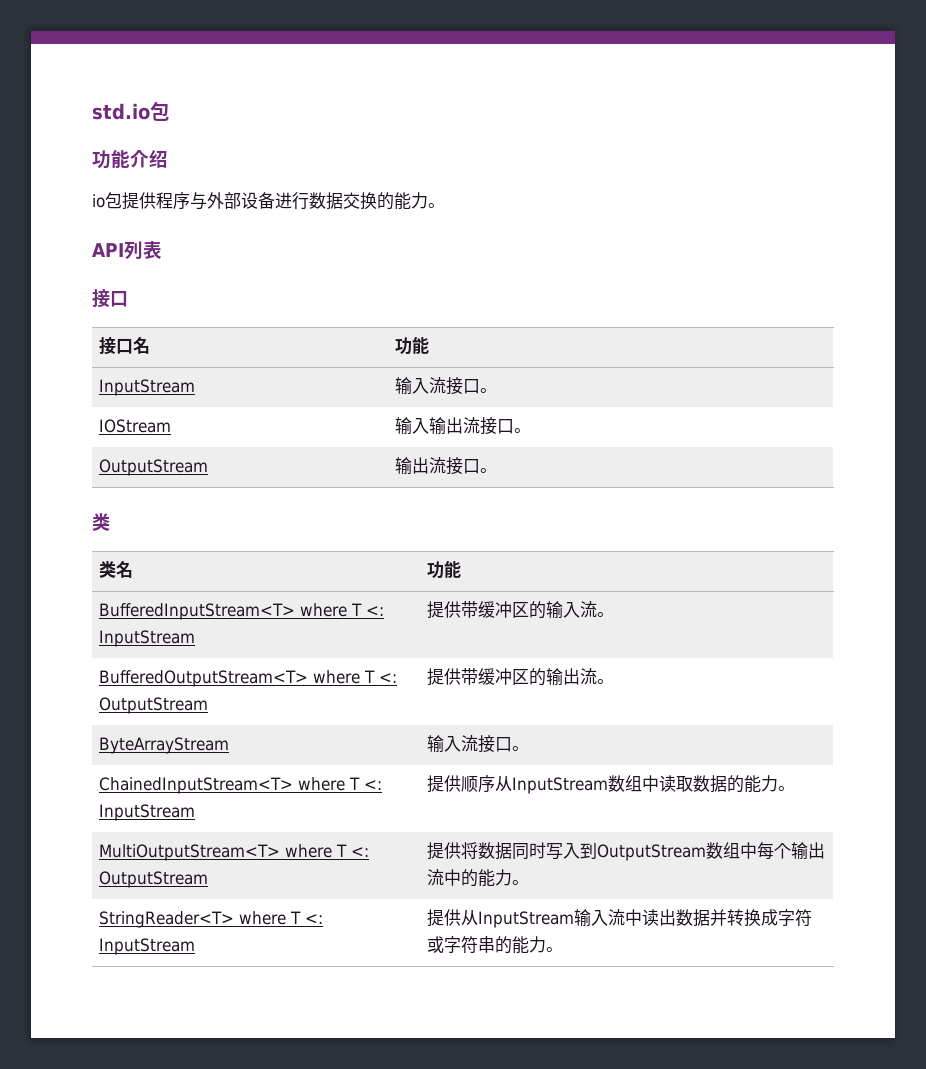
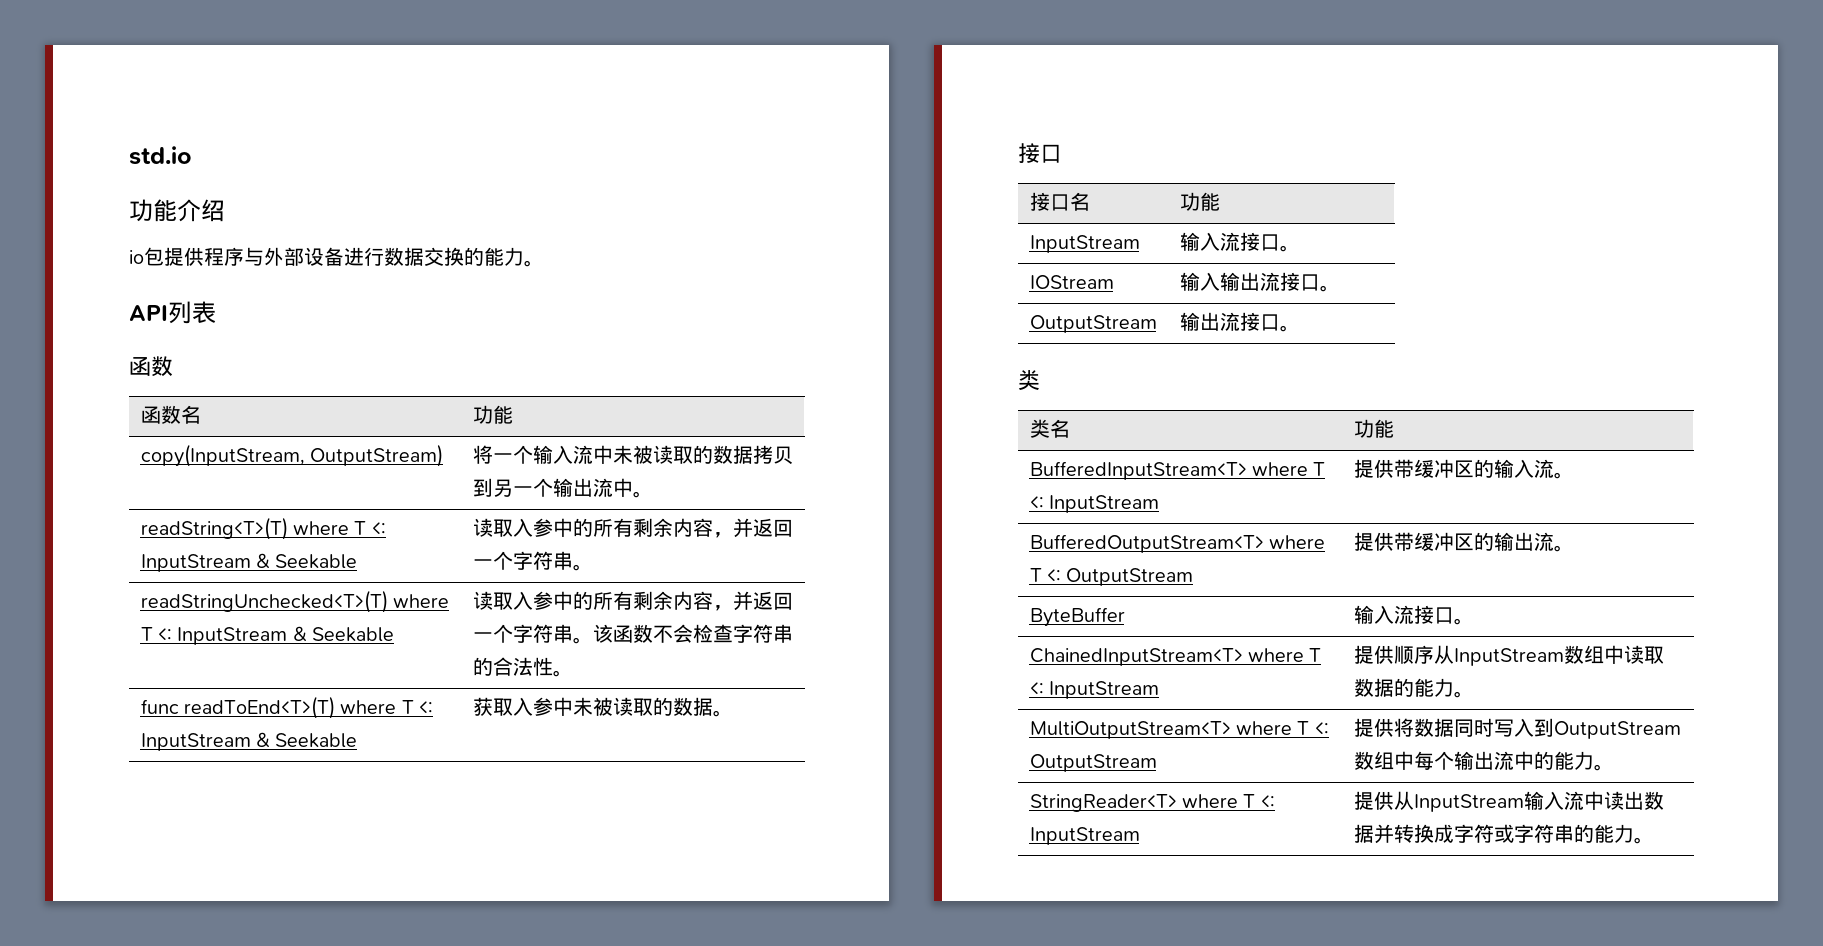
[150,101,170,121] 包 -> (192, 155) none
(162, 250) none -> [129,356,173,377] [140,405,201,424] [472,405,513,424] [140,444,443,467] [472,445,793,465] [472,478,653,498] [140,517,386,540] [140,553,358,572] [472,518,793,538] [472,551,593,571] [140,590,449,613] [140,626,395,645] [472,591,793,611] [472,624,793,644] [472,657,573,677] [140,696,434,719] [140,732,358,751] [472,697,733,717] // 函数 // 函数名 | 功能 // copy(InputStream, OutputStream) | 将一个输入流中未被读取的数据拷贝到另一个输出流中。 // readString<T>(T) where T <: InputStream & Seekable | 读取入参中的所有剩余内容，并返回一个字符串。 // readStringUnchecked<T>(T) where T <: InputStream & Seekable | 读取入参中的所有剩余内容，并返回一个字符串。该函数不会检查字符串的合法性。 // func readToEnd<T>(T) where T <: InputStream & Seekable | 获取入参中未被读取的数据。
[99,737,230,754] ByteArrayStream -> [1029,607,1125,627] ByteBuffer

